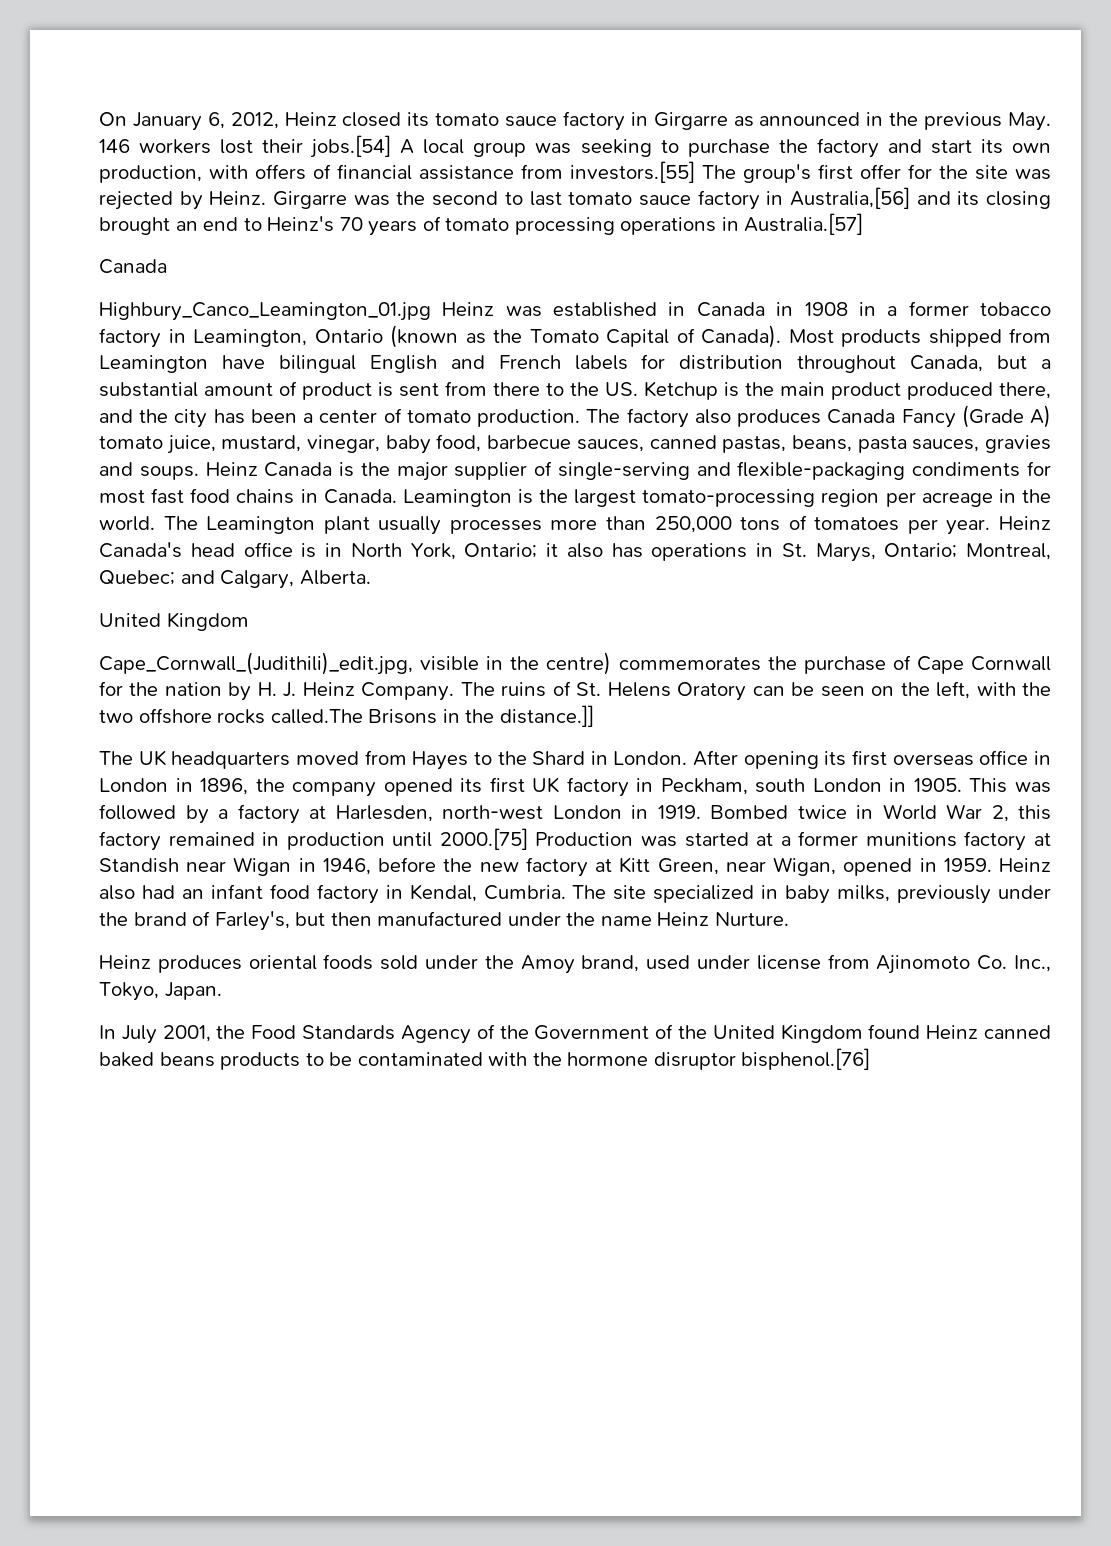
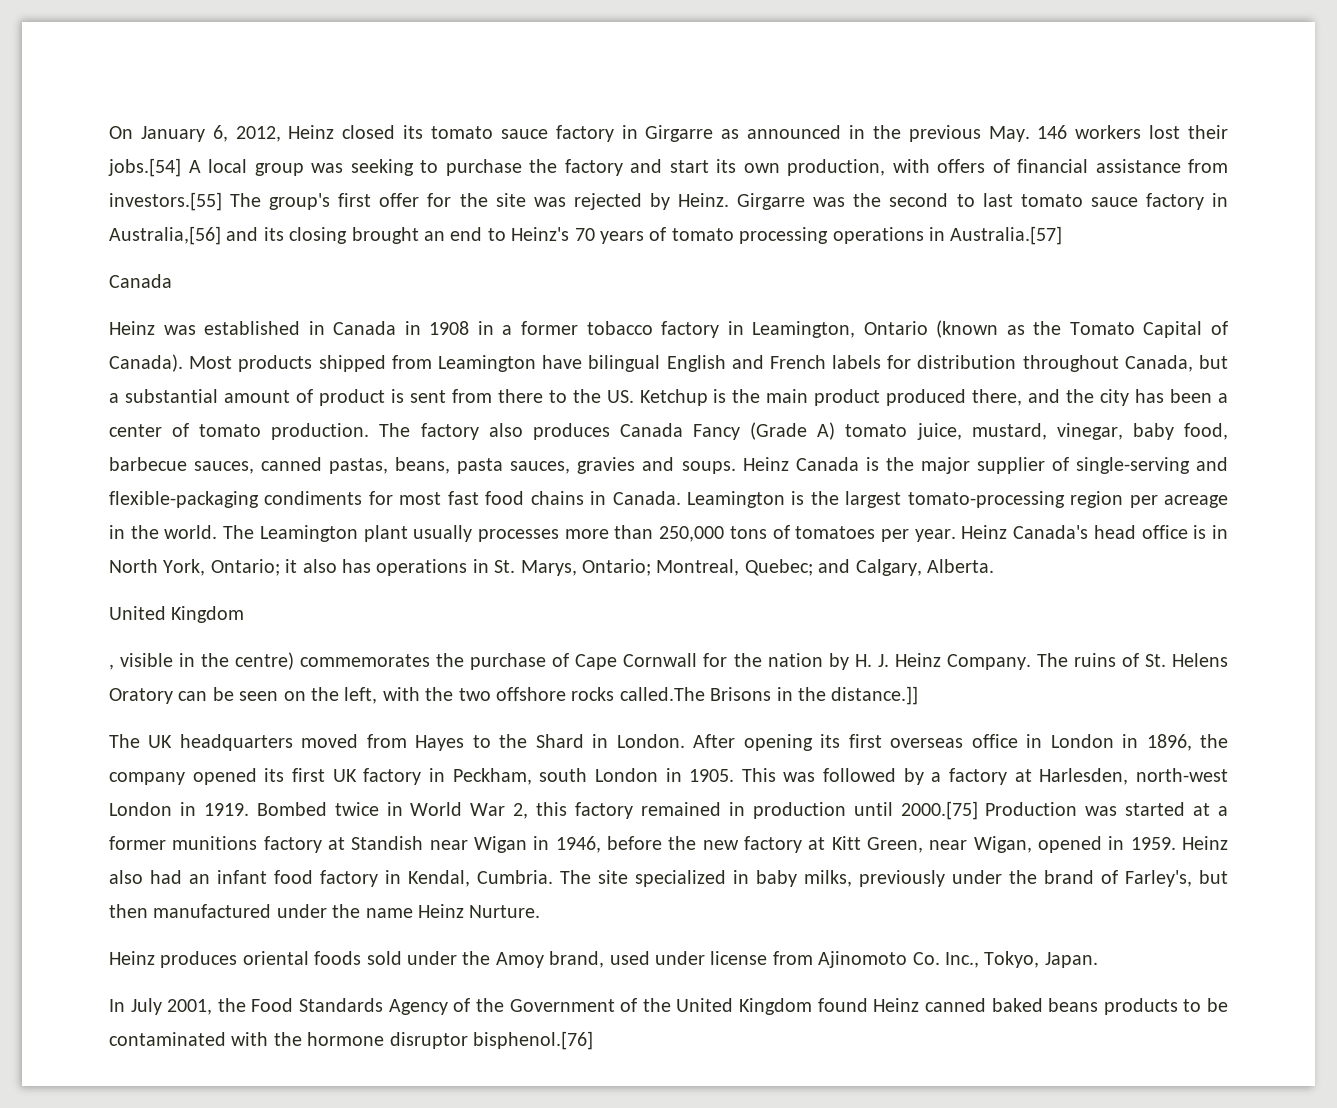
[99,302,431,321] Highbury_Canco_Leamington_01.jpg -> (172, 281) none
[99,652,413,675] Cape_Cornwall_(Judithili)_edit.jpg, -> [109,664,114,670] ,

